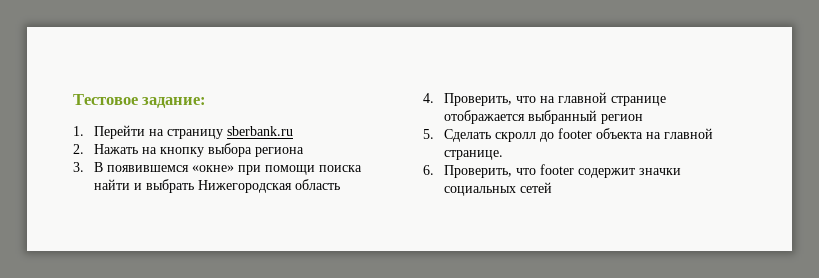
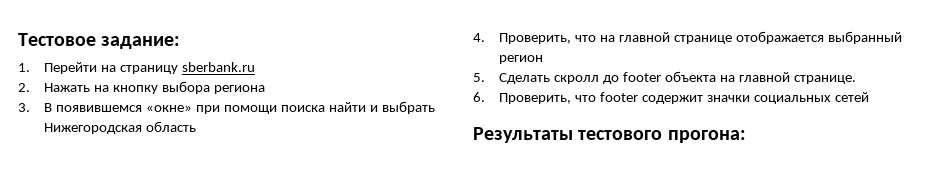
(553, 187) none -> [473,127,746,143] // Результаты тестового прогона:

